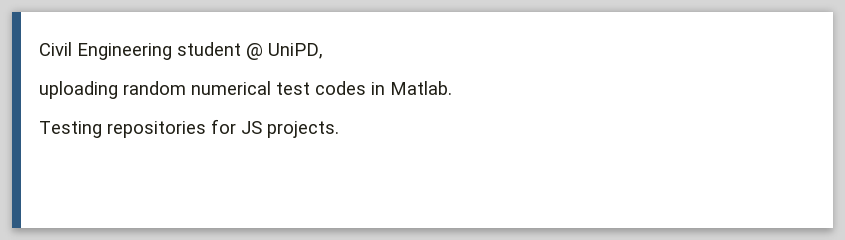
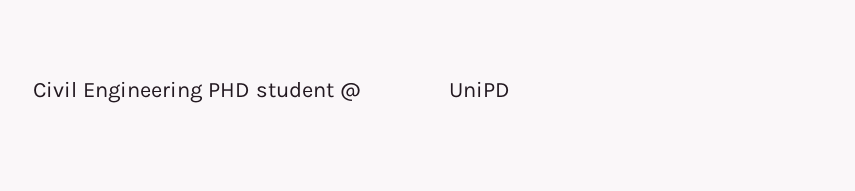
(172, 51) none -> [207,83,250,97] PHD
[268,43,323,59] [39,81,452,99] [39,119,339,138] UniPD, // uploading random numerical test codes in Matlab. // Testing repositories for JS projects. -> [449,81,510,98] UniPD

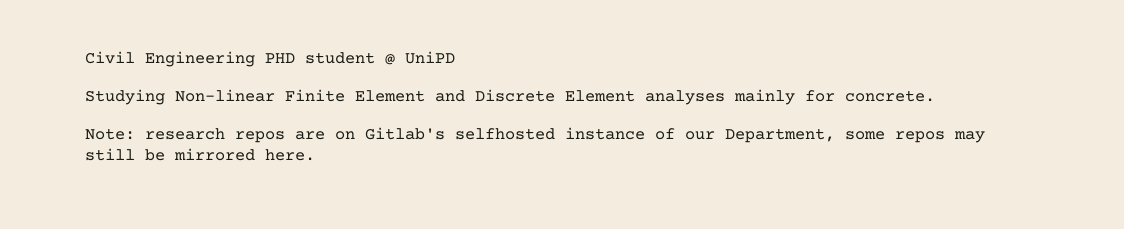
(510, 89) none -> [85,89,935,105] [85,127,985,143] [85,148,315,161] // Studying Non-linear Finite Element and Discrete Element analyses mainly for concrete. // Note: research repos are on Gitlab's selfhosted instance of our Department, some repos may still be mirrored here.

